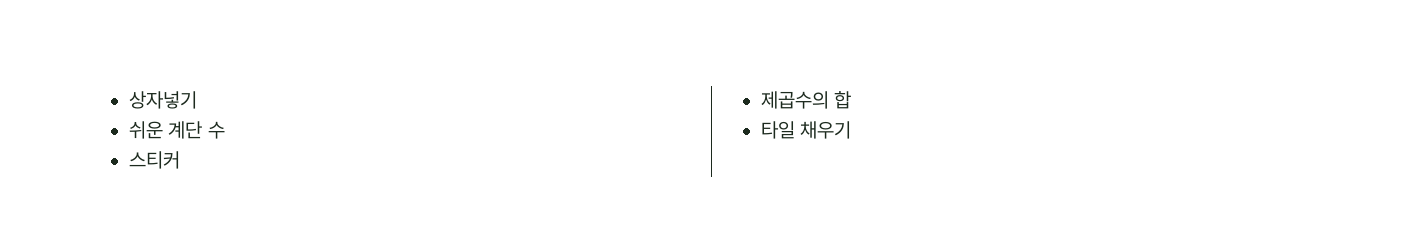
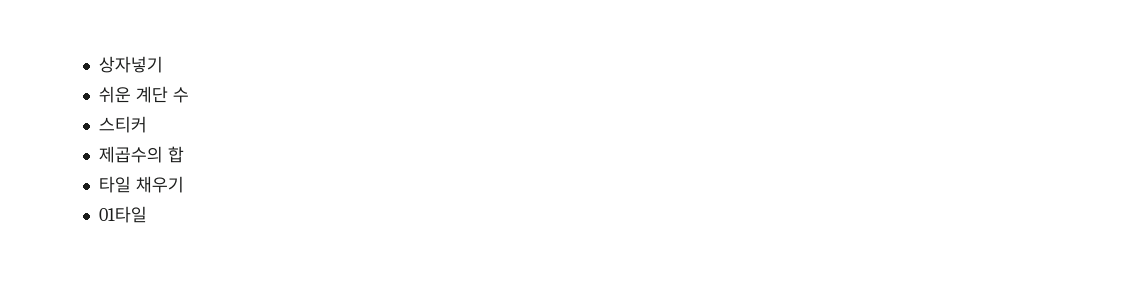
(852, 130) none -> [98,206,147,223] // 01타일

